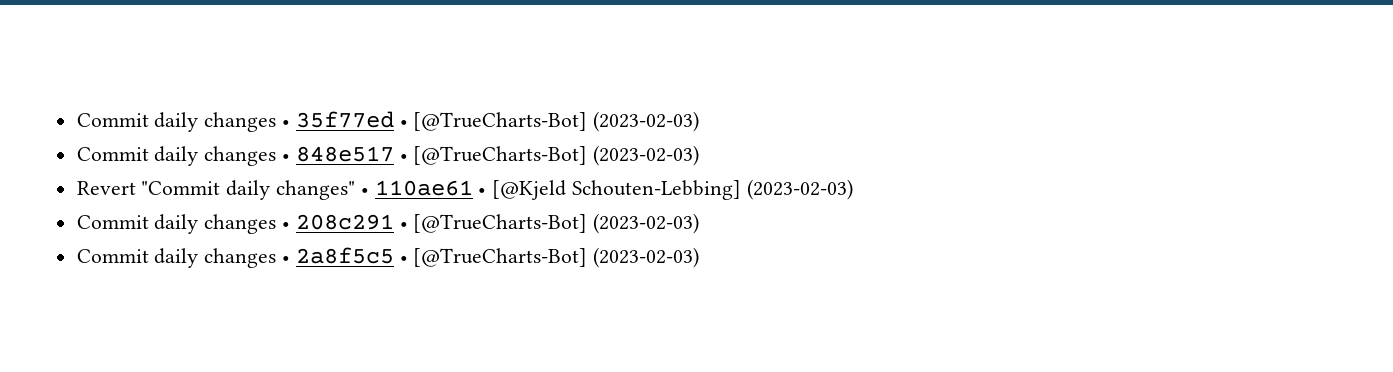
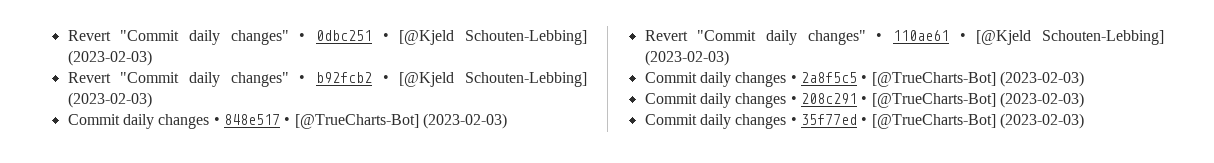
[76,111,588,132] Commit daily changes • 35f77ed • [@TrueCharts-Bot] -> [67,30,587,45] [67,50,152,66] [67,72,587,87] Revert "Commit daily changes" • 0dbc251 • [@Kjeld Schouten-Lebbing] (2023-02-03) // Revert "Commit daily changes" • b92fcb2 • [@Kjeld Schouten-Lebbing]
(853, 189) none -> [644,71,1084,87] // Commit daily changes • 2a8f5c5 • [@TrueCharts-Bot] (2023-02-03)
[295,247,394,264] 2a8f5c5 -> [800,114,857,125] 35f77ed

